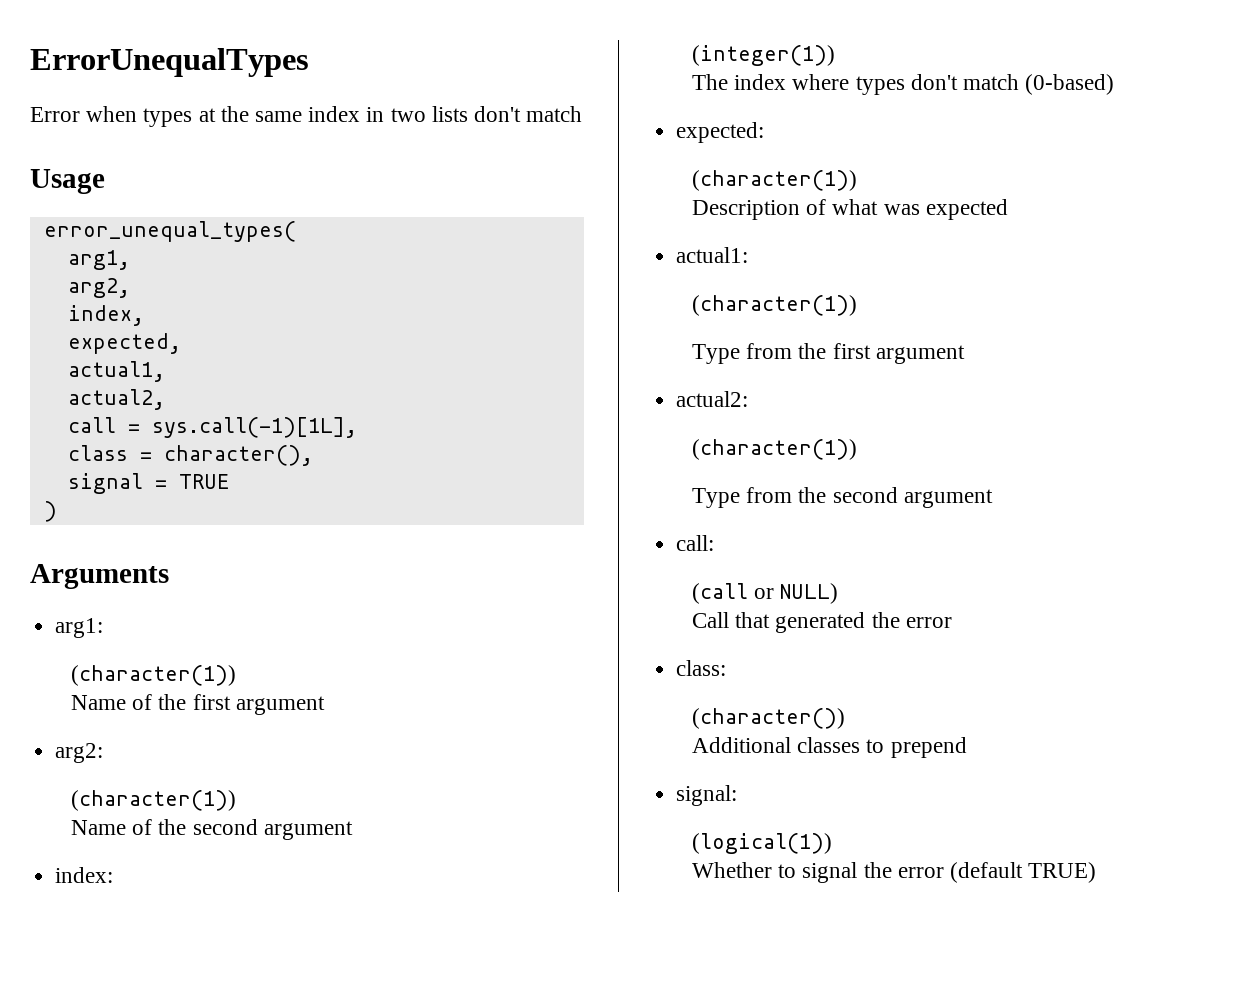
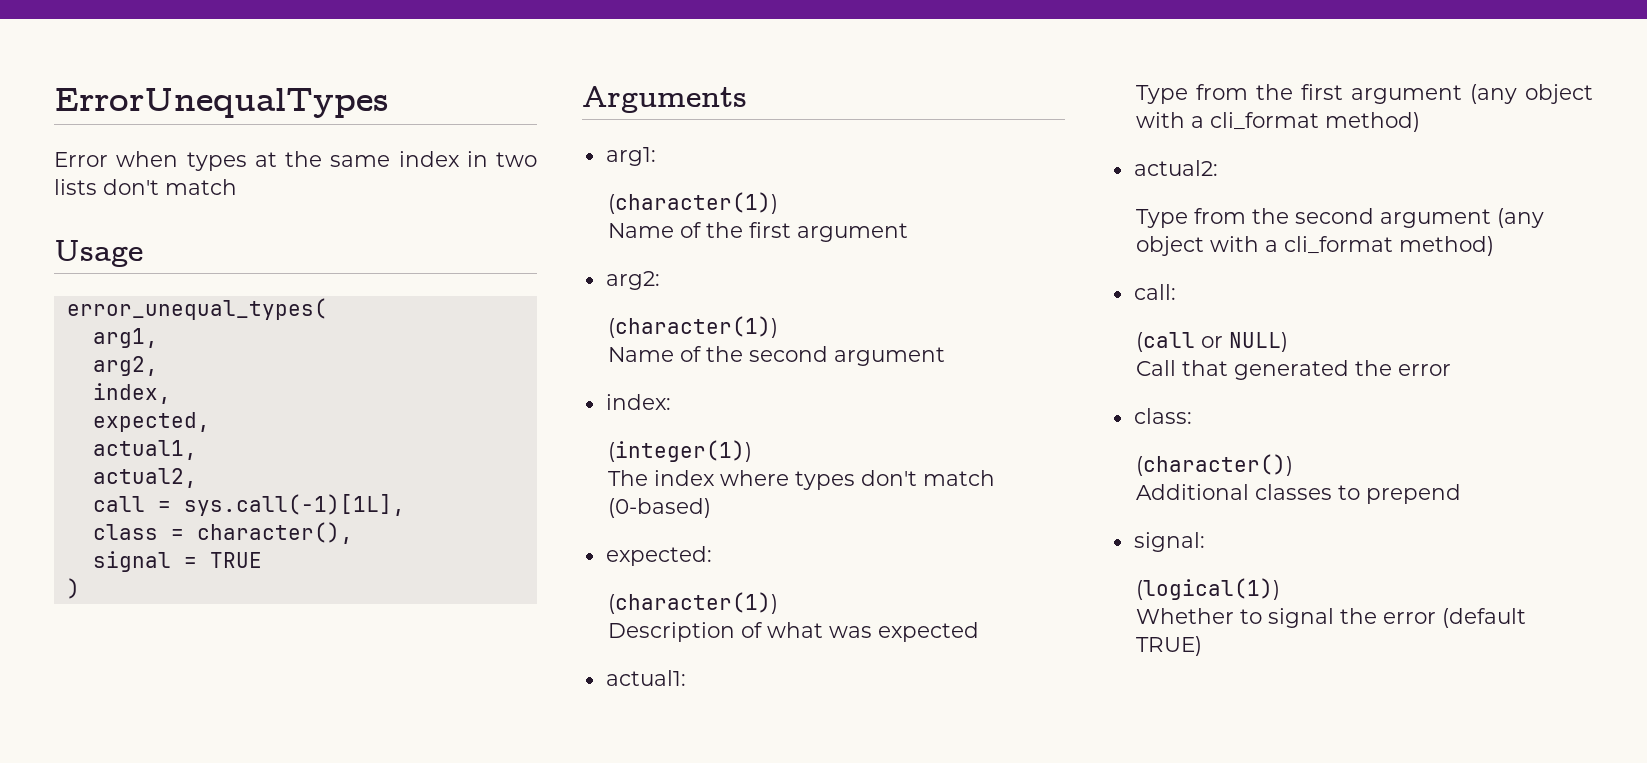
[692,295,858,316] // (character(1)) -> (686, 678) none
(965, 354) none -> [1470,84,1593,104] [1136,112,1421,132] (any object with a cli_format method)
[692,439,858,460] // (character(1)) -> (1218, 168) none
(993, 498) none -> [1497,208,1545,228] [1136,236,1495,256] (any object with a cli_format method)

